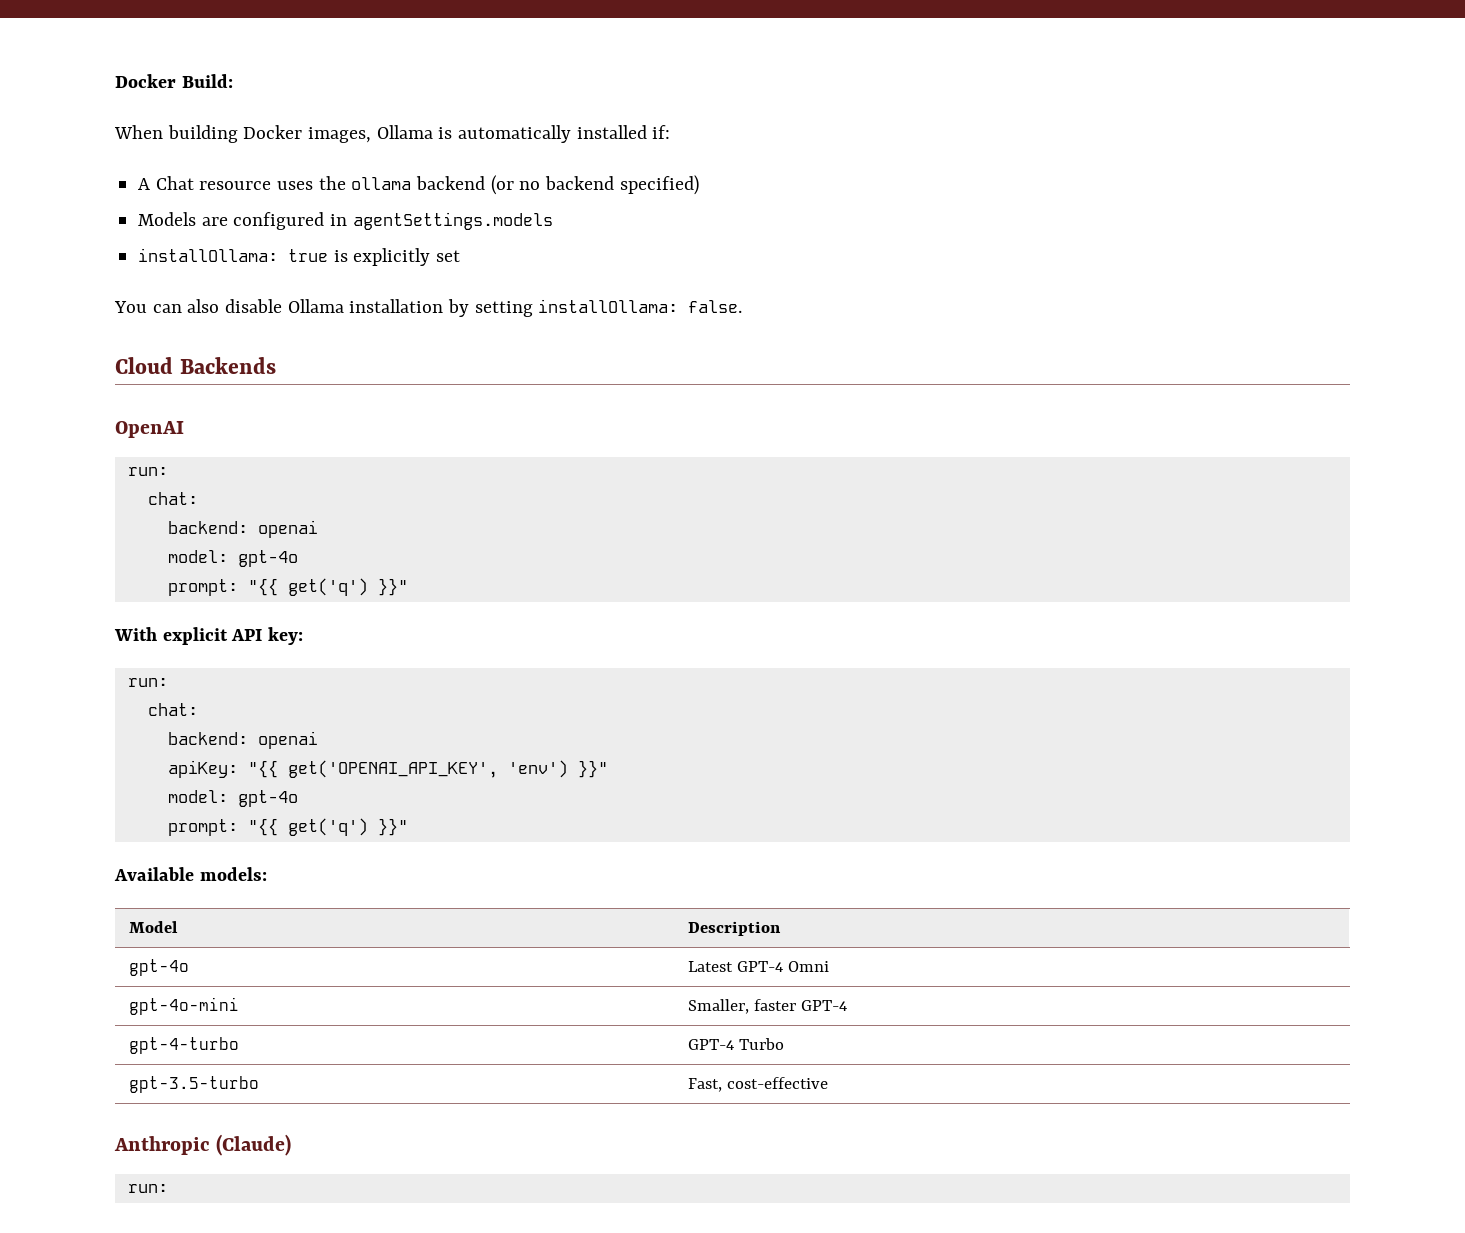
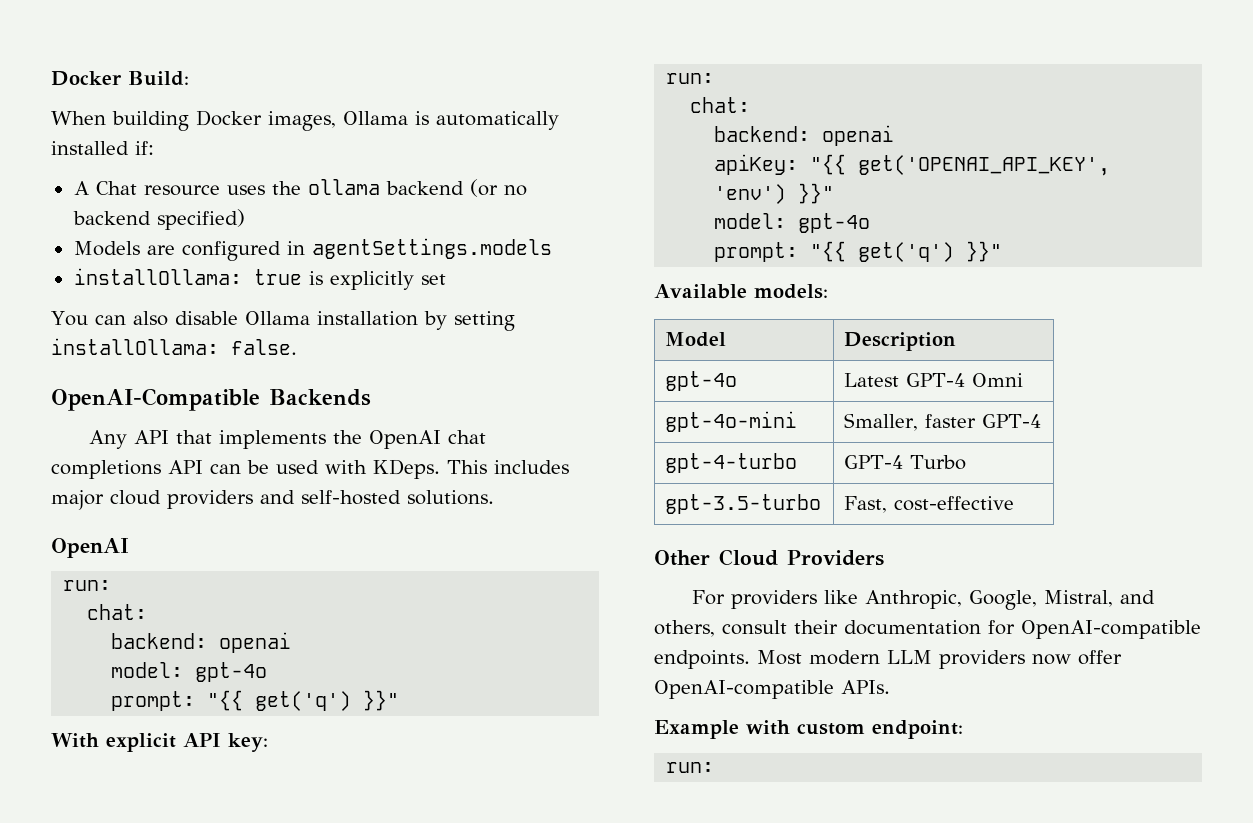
[115,357,173,374] Cloud -> [51,388,260,411] OpenAI-Compatible
(276, 365) none -> [88,430,486,449] [51,459,569,479] [51,490,494,510] // Any API that implements the OpenAI chat completions API can be used with KDeps. This includes major cloud providers and self-hosted solutions.
[114,1134,292,1156] Anthropic (Claude) -> [654,549,884,566] [691,590,1155,610] [654,620,1201,639] [654,650,1122,669] [654,680,890,699] [654,720,963,739] Other Cloud Providers // For providers like Anthropic, Google, Mistral, and others, consult their documentation for OpenAI-compatible endpoints. Most modern LLM providers now offer OpenAI-compatible APIs. // Example with custom endpoint:

